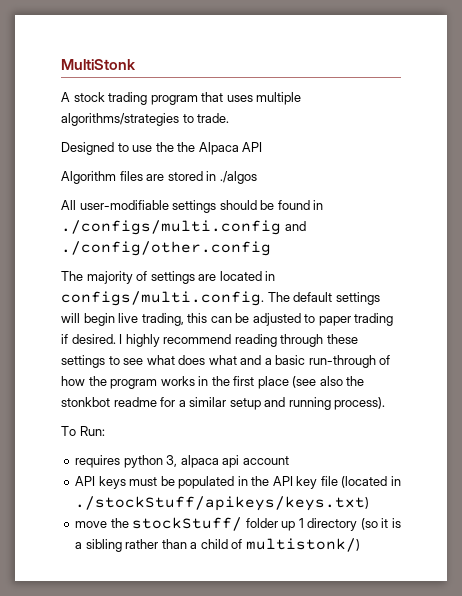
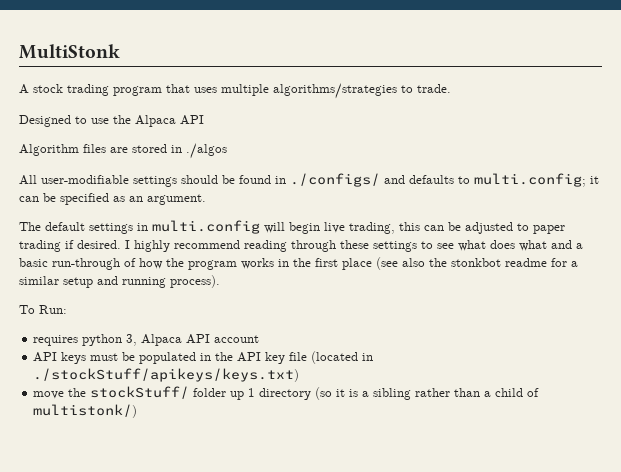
[177,142,196,152] the -> (131, 119) none
[61,220,306,235] [61,241,271,256] [61,271,276,284] [61,291,380,306] ./configs/multi.config and ./config/other.config // The majority of settings are located in configs/multi.config. The default settings -> [290,173,599,187] [19,193,206,205] [19,220,260,234] ./configs/ and defaults to multi.config; it can be specified as an argument. // The default settings in multi.config
[180,455,240,468] alpaca api -> [141,334,211,346] Alpaca API

